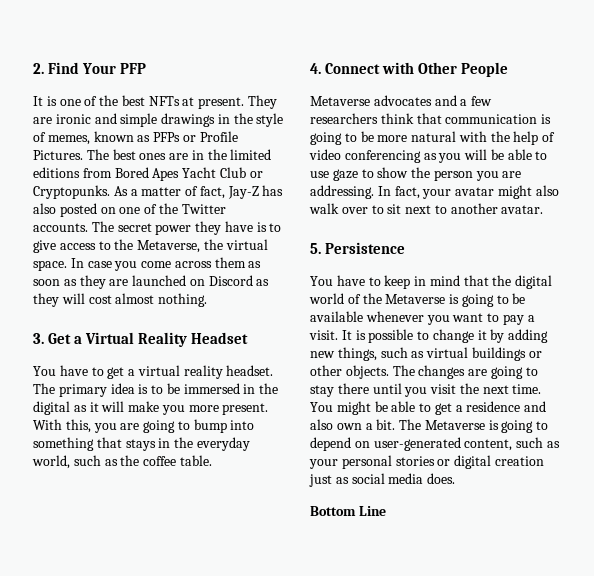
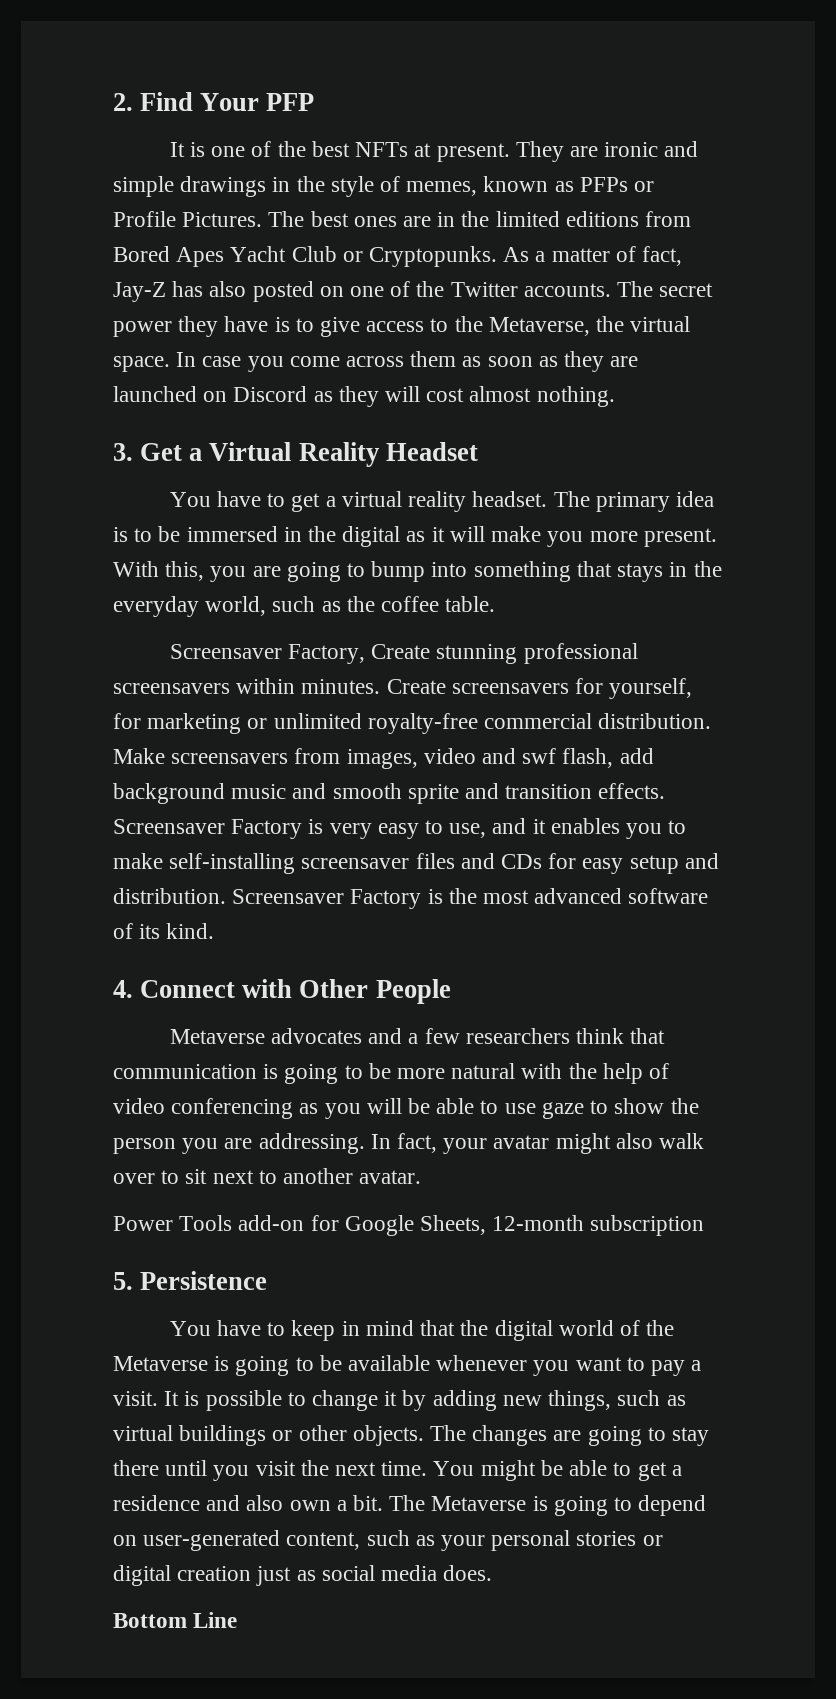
(212, 460) none -> [169,643,638,664] [113,678,693,699] [113,713,712,734] [113,748,654,769] [113,783,666,804] [113,818,687,839] [113,853,719,874] [113,888,709,909] [113,923,215,939] // Screensaver Factory, Create stunning professional screensavers within minutes. Create screensavers for yourself, for marketing or unlimited royalty-free commercial distribution. Make screensavers from images, video and swf flash, add background music and smooth sprite and transition effects. Screensaver Factory is very easy to use, and it enables you to make self-installing screensaver files and CDs for easy setup and distribution. Screensaver Factory is the most advanced software of its kind.
(544, 209) none -> [113,1215,705,1236] // Power Tools add-on for Google Sheets, 12-month subscription

